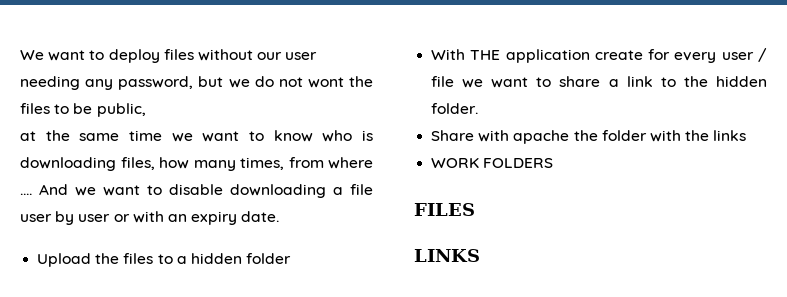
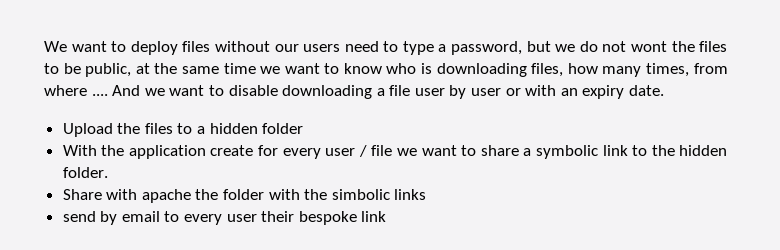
[285,52,318,60] [20,76,114,90] user needing any -> [303,41,447,55] users need to type a
(146, 110) // -> (132, 70) none
[470,50,501,60] THE -> [101,145,125,156] the
(619, 83) none -> [535,145,598,159] symbolic
(710, 135) none -> [331,189,390,200] simbolic
[431,158,554,168] [414,203,475,216] [414,249,480,262] WORK FOLDERS // FILES // LINKS -> [62,211,387,225] send by email to every user their bespoke link

